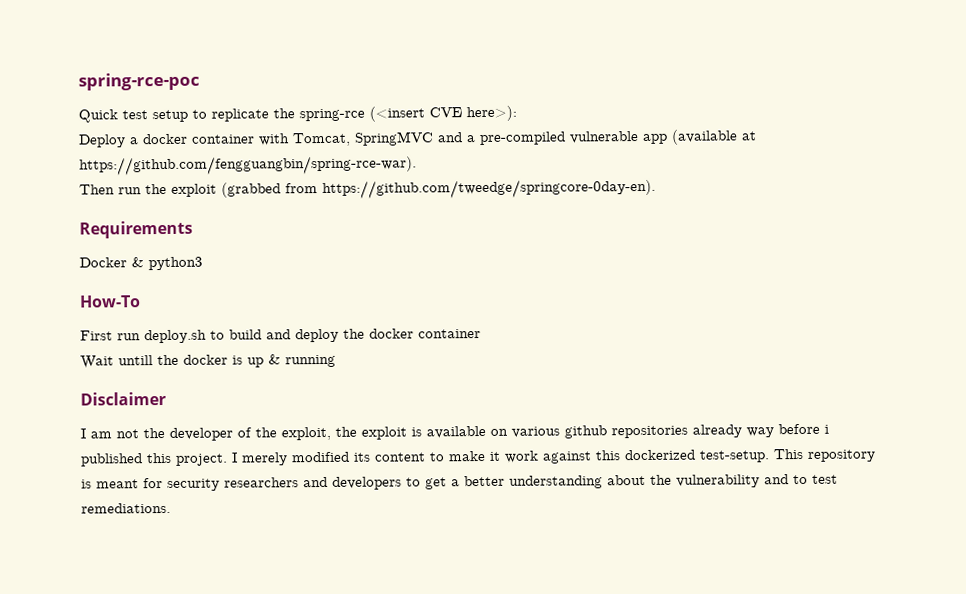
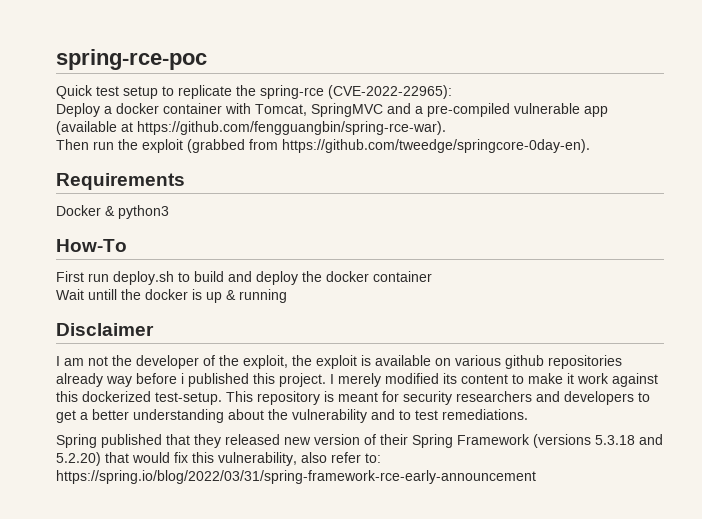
[369,105,517,122] (<insert CVE here>): -> [328,85,452,99] (CVE-2022-22965):
(171, 508) none -> [56,434,663,448] [56,452,381,466] [56,470,536,484] // Spring published that they released new version of their Spring Framework (versions 5.3.18 and 5.2.20) that would fix this vulnerability, also refer to: https://spring.io/blog/2022/03/31/spring-framework-rce-early-announcement

